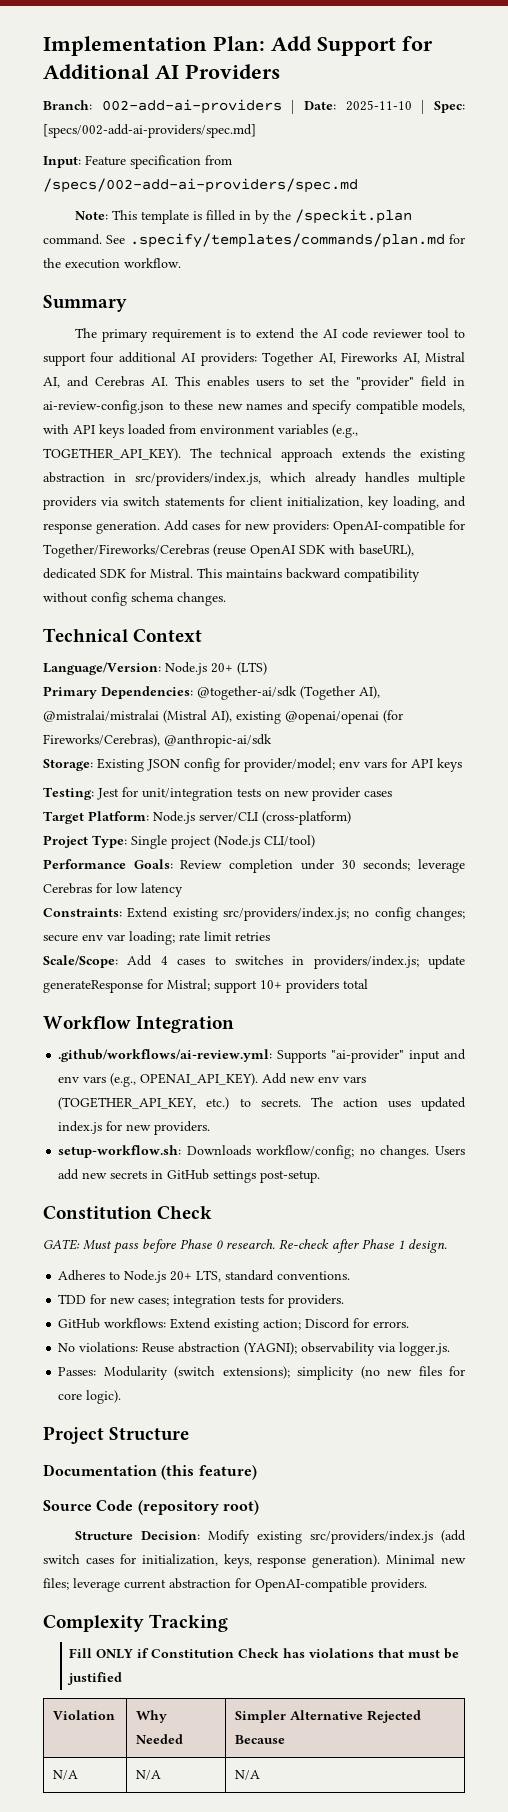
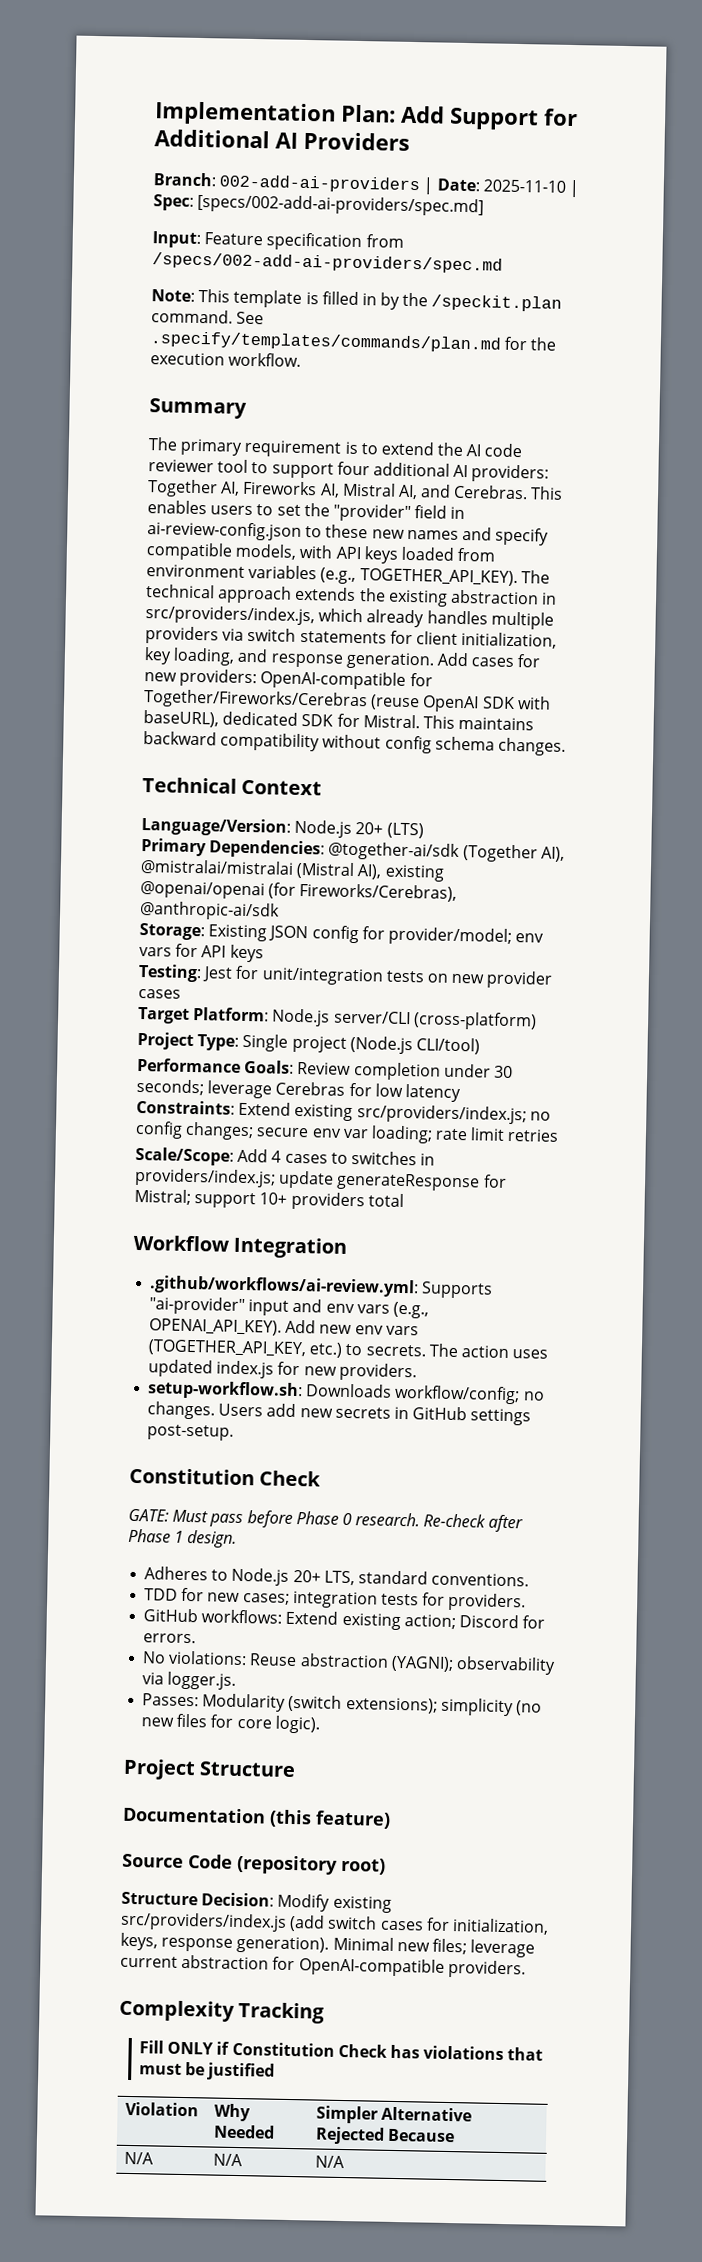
[95,376,168,387] Cerebras AI. -> [453,484,529,500] Cerebras.

